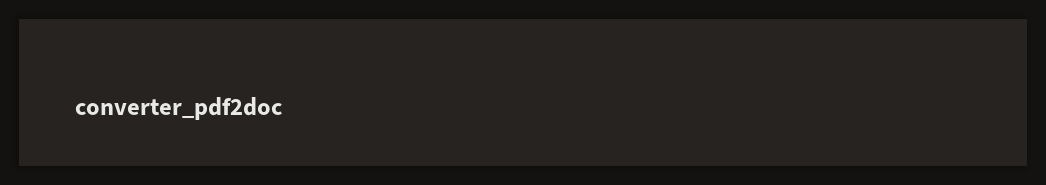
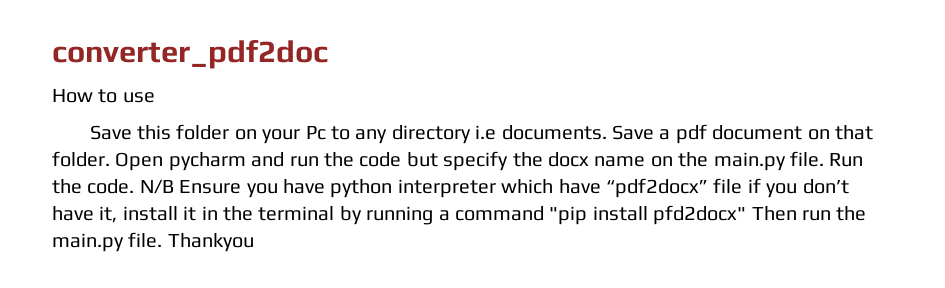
(282, 108) none -> [52,89,155,103] [89,124,873,144] [52,151,864,171] [52,178,849,198] [52,205,867,225] [52,232,254,252] // How to use // Save this folder on your Pc to any directory i.e documents. Save a pdf document on that folder. Open pycharm and run the code but specify the docx name on the main.py file. Run the code. N/B Ensure you have python interpreter which have “pdf2docx” file if you don’t have it, install it in the terminal by running a command "pip install pfd2docx" Then run the main.py file. Thankyou

